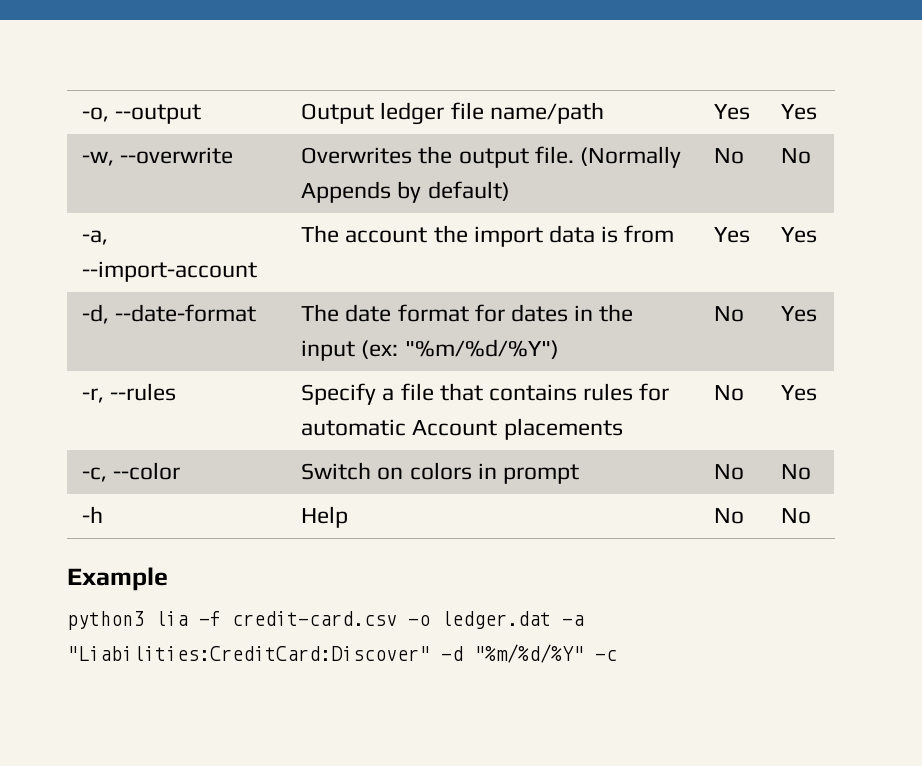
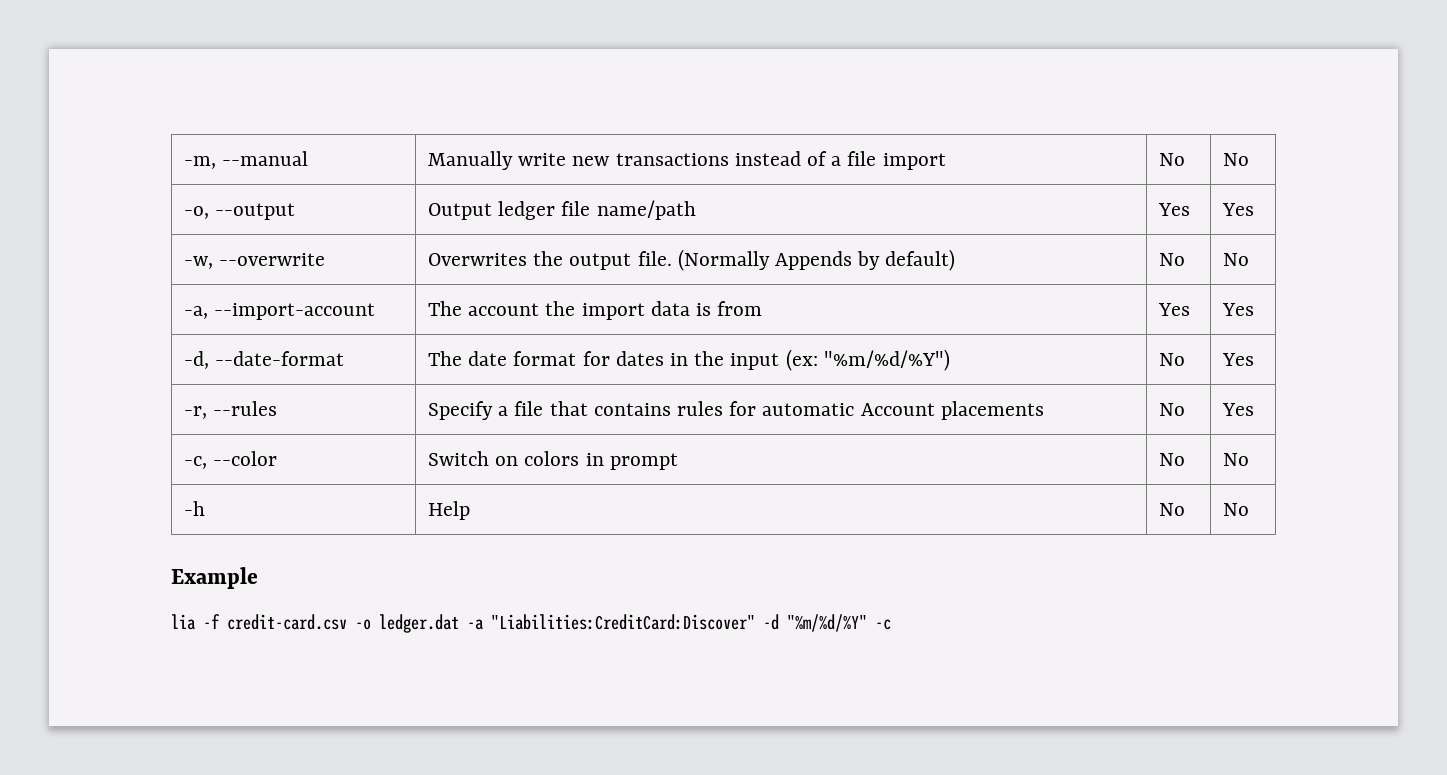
(82, 114) none -> [184,151,309,169] [428,151,946,170] [1159,153,1186,166] [1223,153,1250,166] -m, --manual | Manually write new transactions instead of a file import | No | No //
[67,611,144,630] python3 -> (258, 578) none

